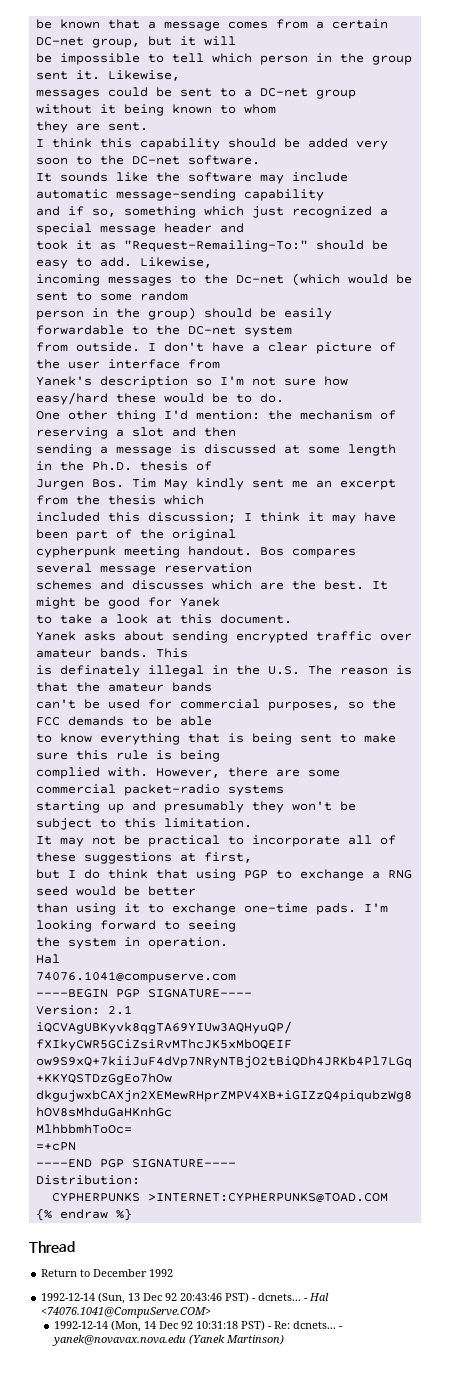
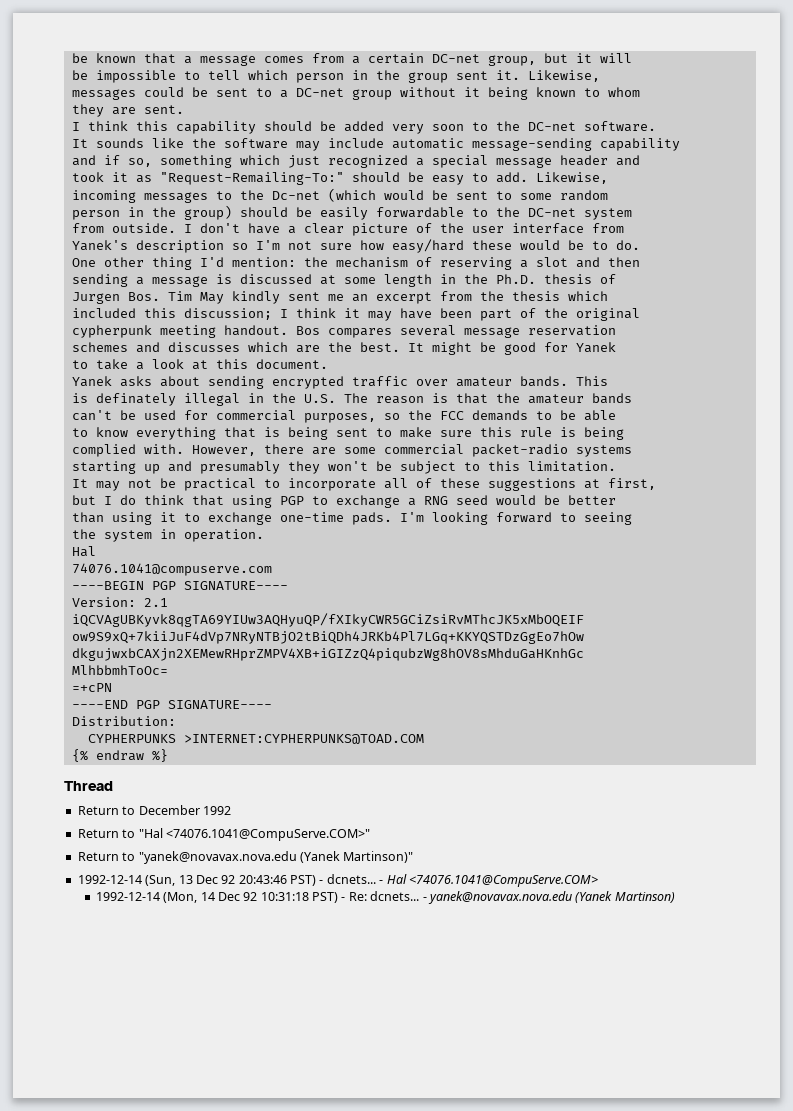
(174, 1273) none -> [77,828,370,841] [77,851,414,864] // Return to "Hal <74076.1041@CompuServe.COM>" // Return to "yanek@novavax.nova.edu (Yanek Martinson)"

